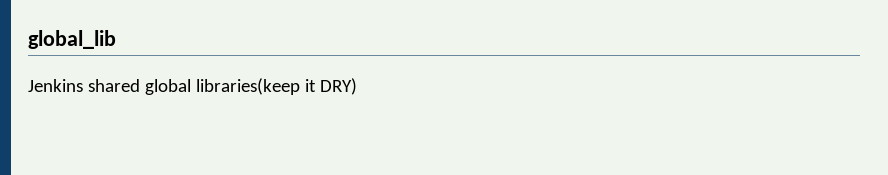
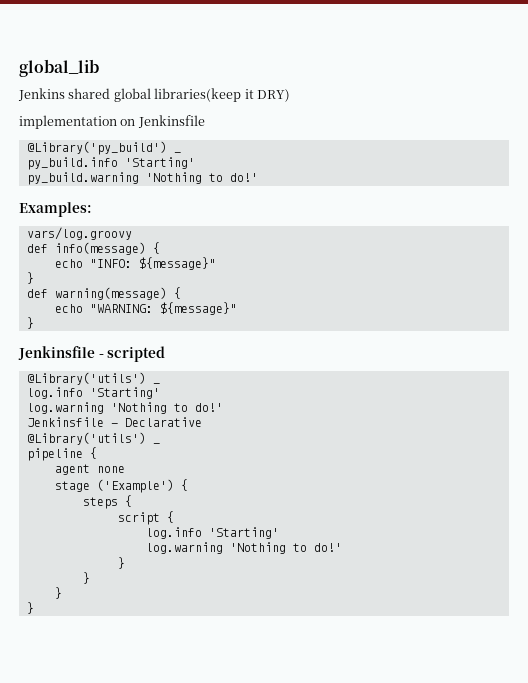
(357, 86) none -> [19,115,205,129] [26,141,181,155] [26,157,195,170] [26,172,258,185] [19,202,92,217] [26,227,132,240] [26,242,160,255] [54,257,216,270] [26,272,34,284] [26,287,181,300] [54,302,237,315] [26,317,34,329] [18,346,166,362] [26,372,160,385] [26,387,160,399] [26,402,223,414] [26,417,202,427] [26,432,160,445] [26,447,97,461] [54,464,125,475] [54,479,188,493] [82,495,132,509] [117,511,174,525] [145,527,279,539] [145,542,342,554] [117,557,125,569] [82,572,90,584] [54,587,62,599] [26,602,34,614] // implementation on Jenkinsfile // @Library('py_build') _ // py_build.info 'Starting' // py_build.warning 'Nothing to do!' // Examples: // vars/log.groovy // def info(message) { // echo "INFO: ${message}" // } // def warning(message) { // echo "WARNING: ${message}" // } // Jenkinsfile - scripted // @Library('utils') _ // log.info 'Starting' // log.warning 'Nothing to do!' // Jenkinsfile - Declarative // @Library('utils') _ // pipeline { // agent none // stage ('Example') { // steps { // script { // log.info 'Starting' // log.warning 'Nothing to do!' // } // } // } // }

